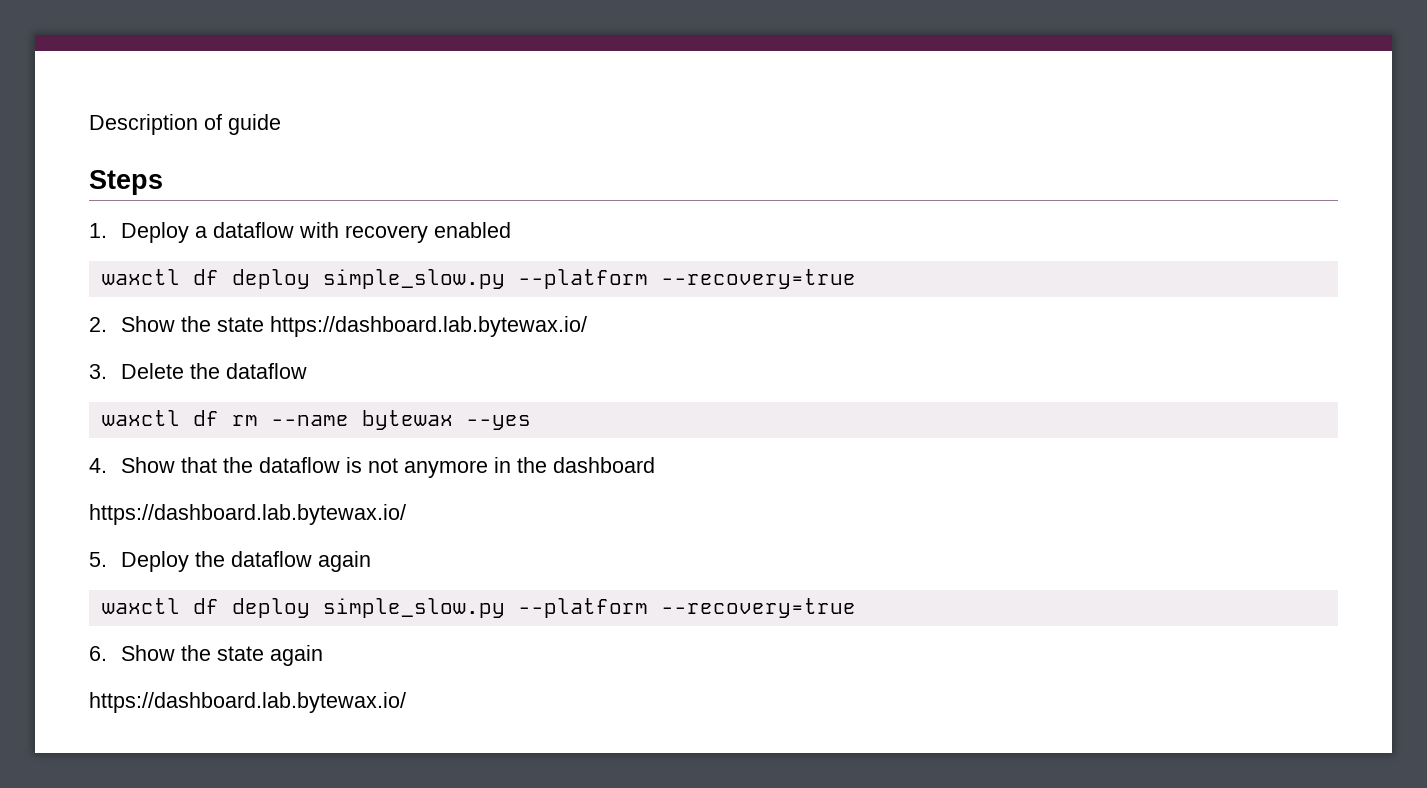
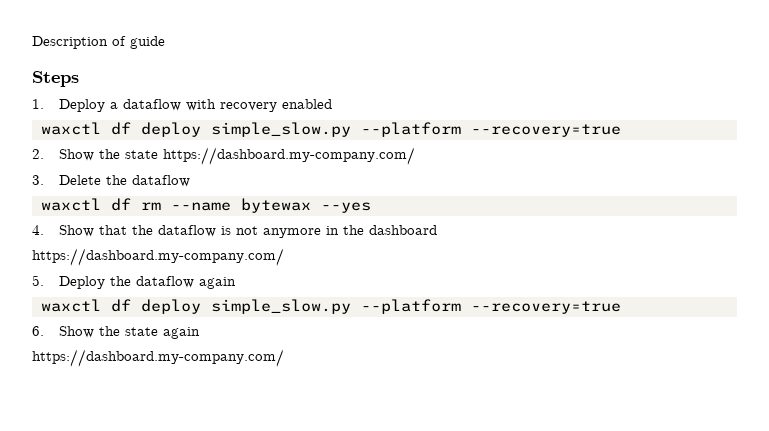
[269,316,587,337] https://dashboard.lab.bytewax.io/ -> [162,147,415,165] https://dashboard.my-company.com/
[89,504,406,525] https://dashboard.lab.bytewax.io/ -> [32,248,284,266] https://dashboard.my-company.com/
[89,692,406,713] https://dashboard.lab.bytewax.io/ -> [32,349,284,367] https://dashboard.my-company.com/

